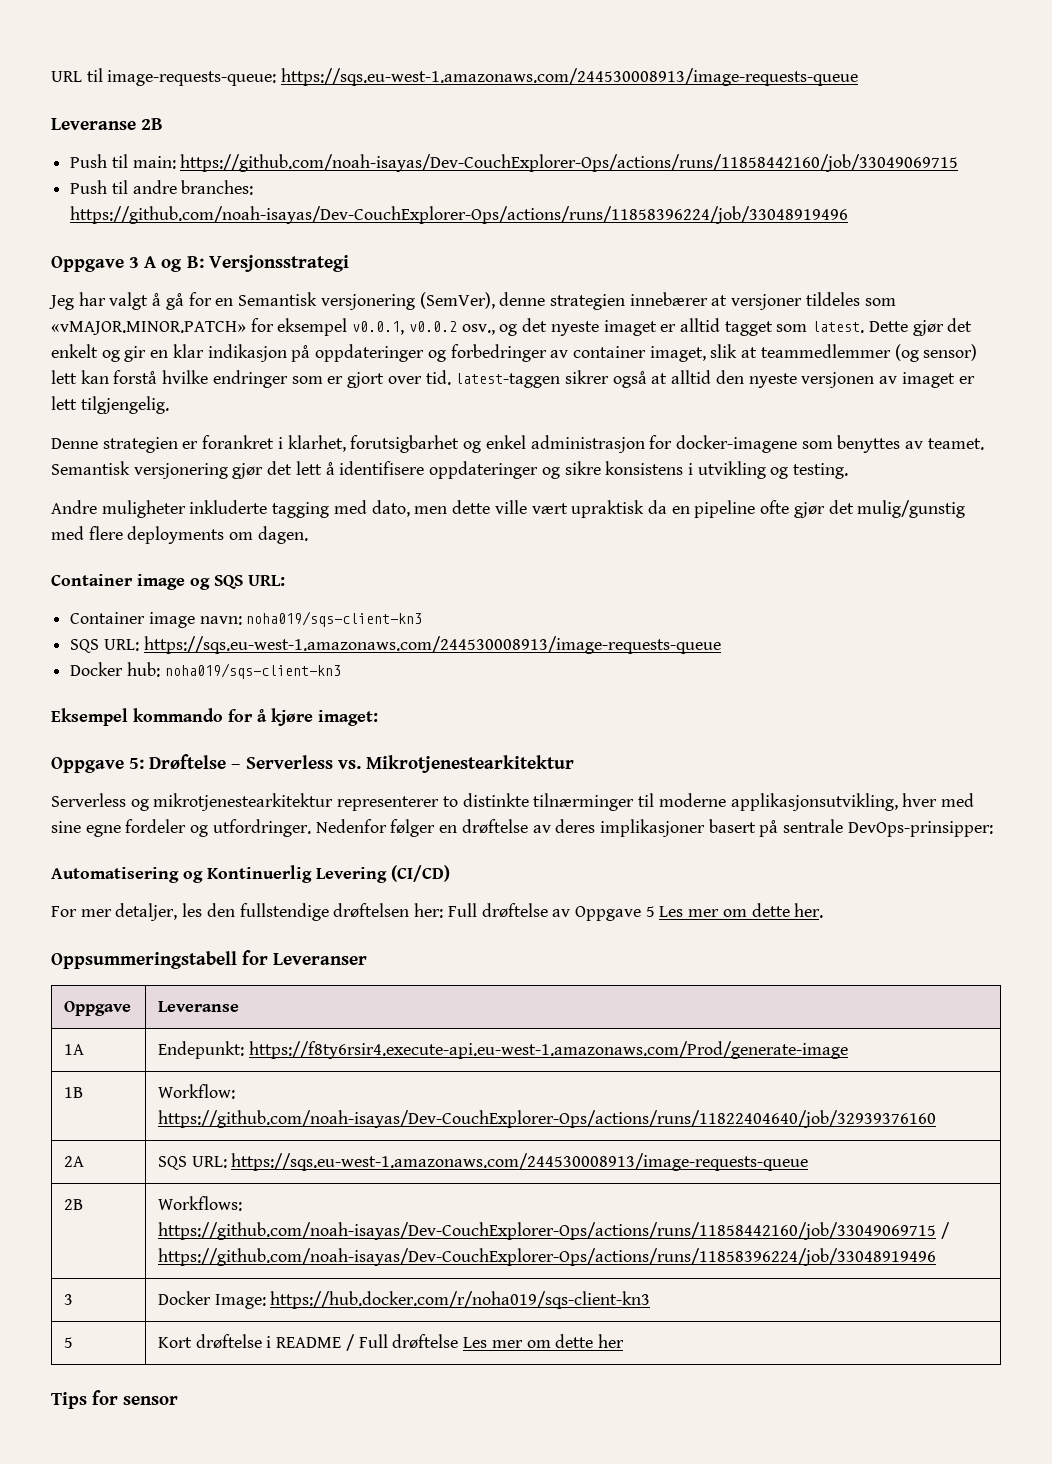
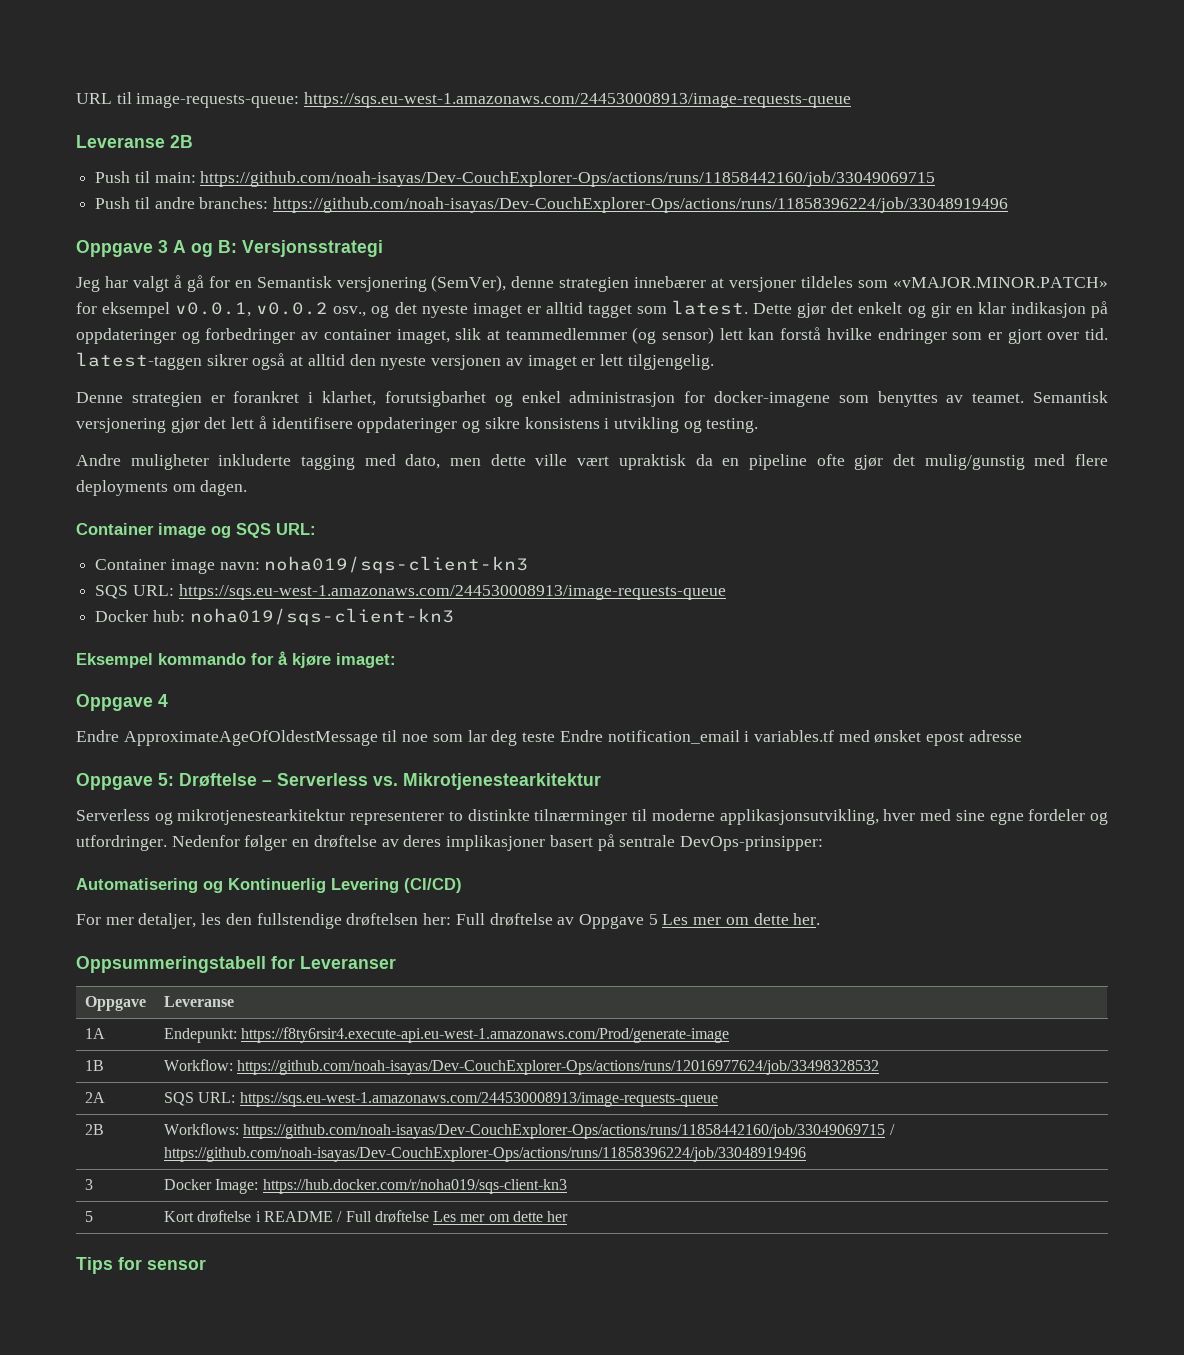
(378, 718) none -> [76,694,168,711] [76,730,1022,746] // Oppgave 4 // Endre ApproximateAgeOfOldestMessage til noe som lar deg teste Endre notification_email i variables.tf med ønsket epost adresse
[158,1110,937,1128] https://github.com/noah-isayas/Dev-CouchExplorer-Ops/actions/runs/11822404640/job/32939376160 -> [237,1060,880,1075] https://github.com/noah-isayas/Dev-CouchExplorer-Ops/actions/runs/12016977624/job/33498328532

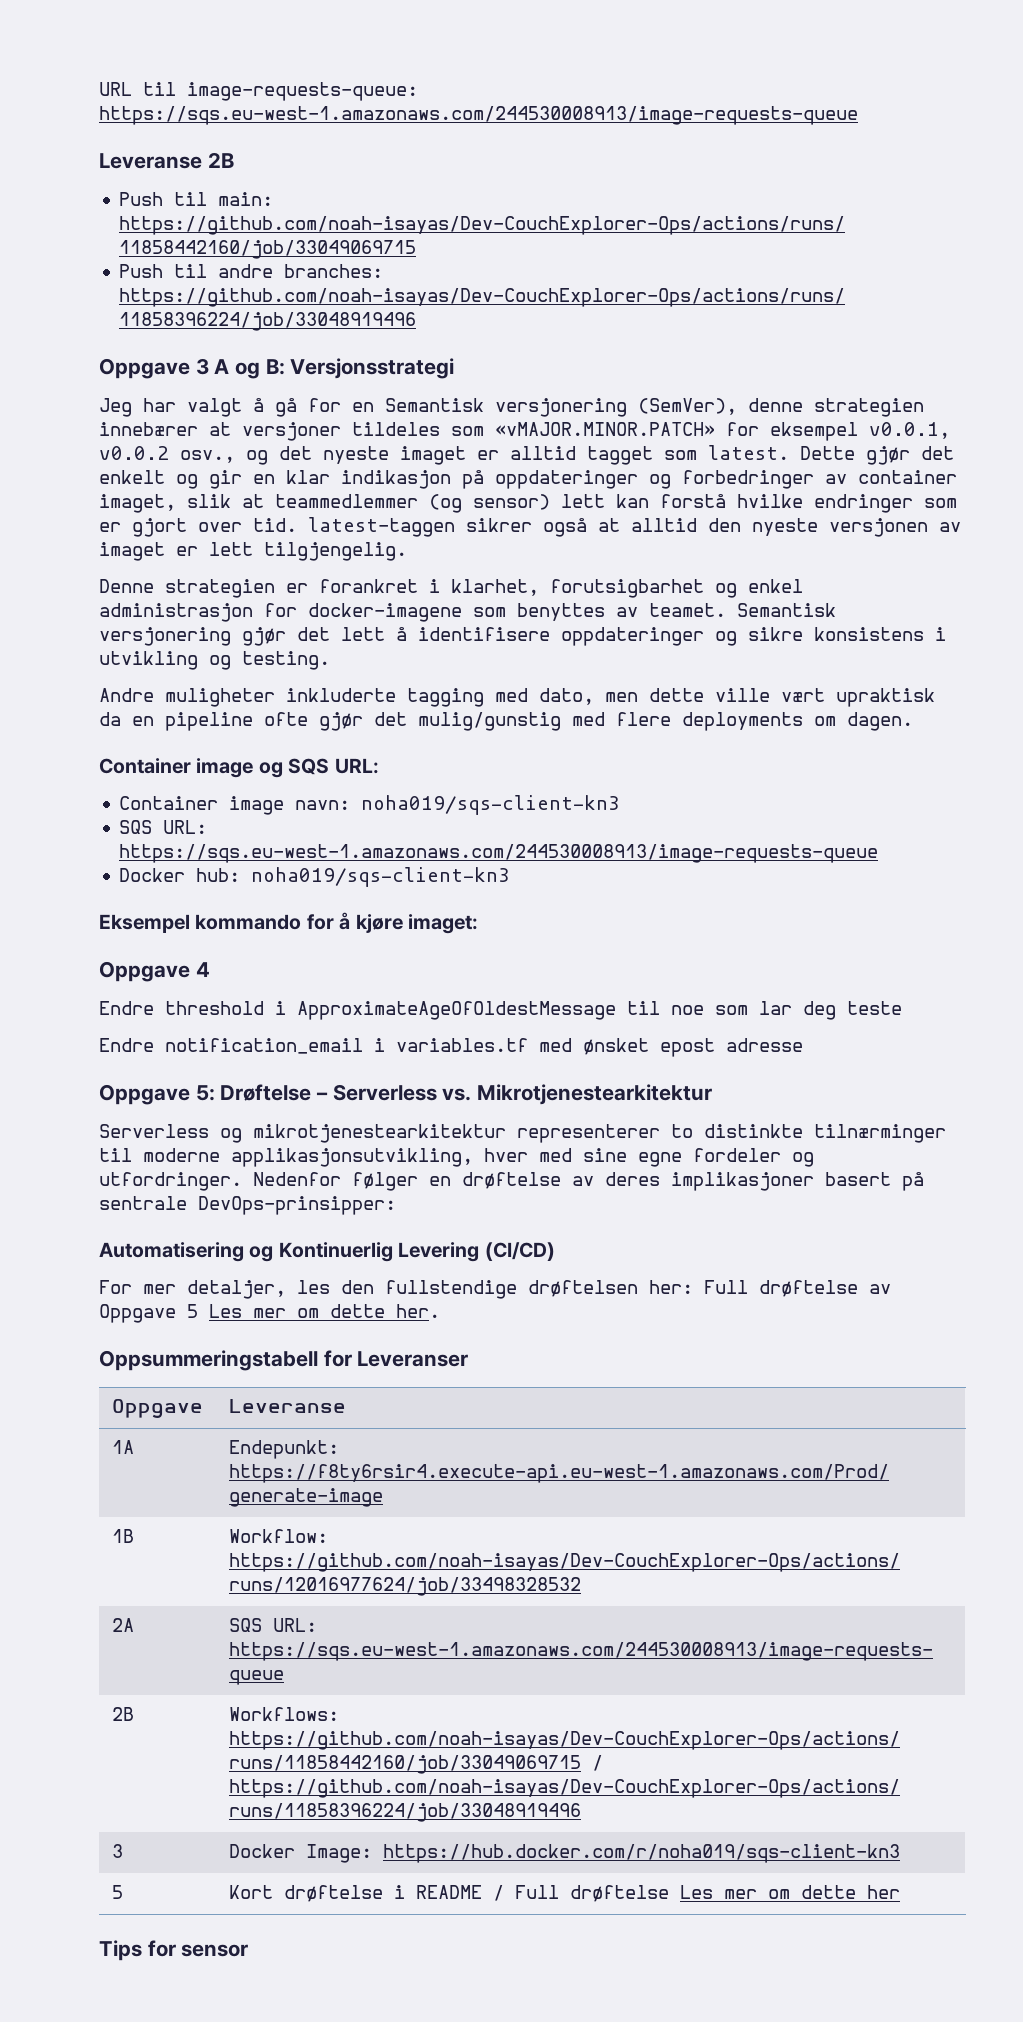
(119, 736) none -> [165,1001,286,1015] threshold i
(556, 737) none -> (902, 1008) //

